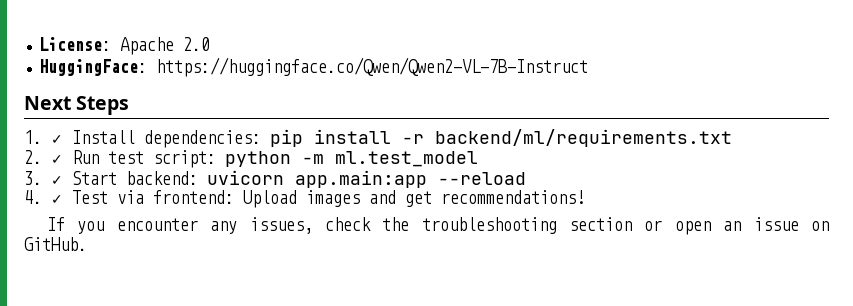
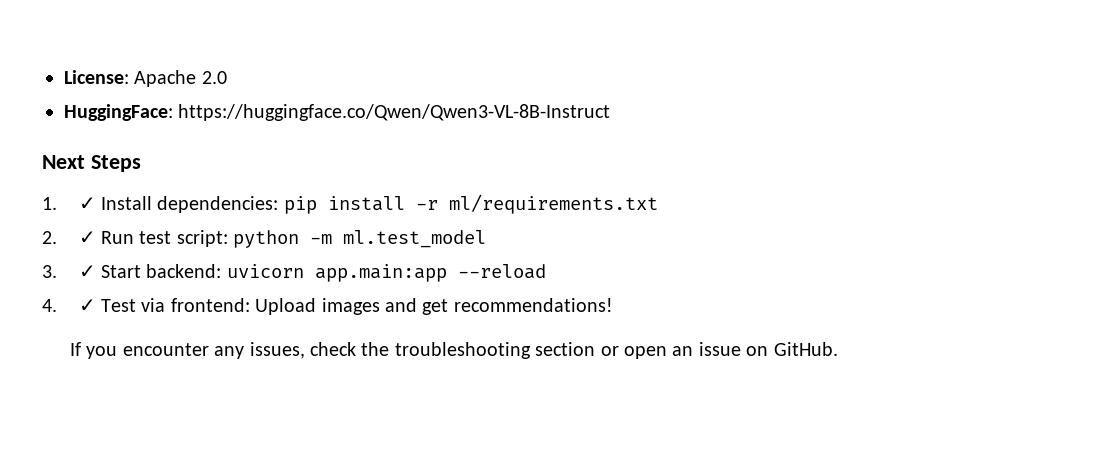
[156,57,589,77] https://huggingface.co/Qwen/Qwen2-VL-7B-Instruct -> [178,104,611,121] https://huggingface.co/Qwen/Qwen3-VL-8B-Instruct
[434,129,732,147] backend/ml/requirements.txt -> [448,194,658,214] ml/requirements.txt

